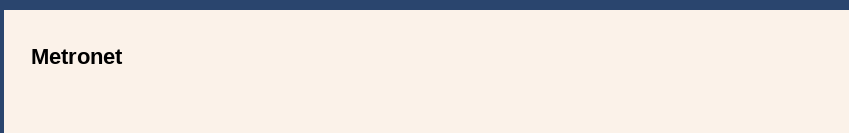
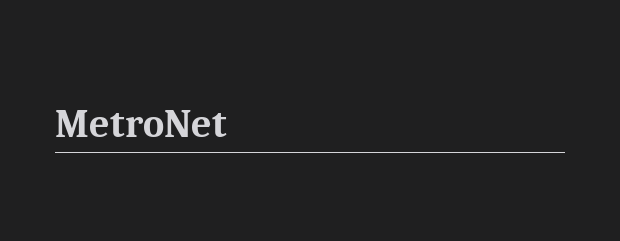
[31,49,123,64] Metronet -> [55,110,227,137] MetroNet

